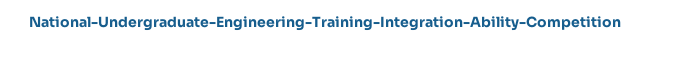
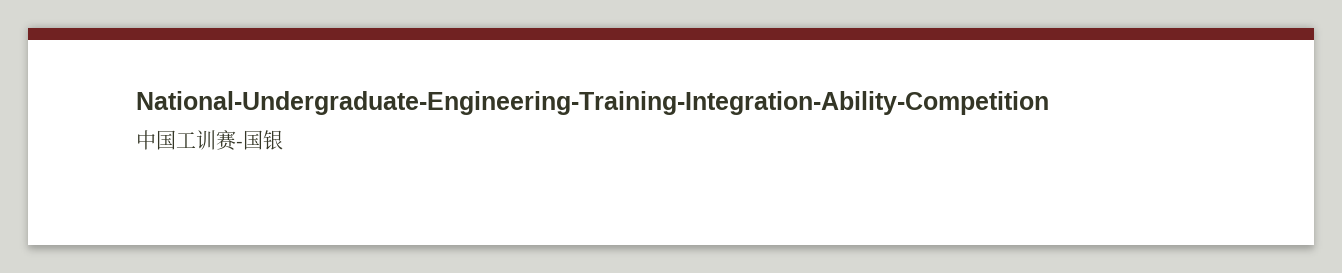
(621, 23) none -> [136,130,283,151] // 中国工训赛-国银

